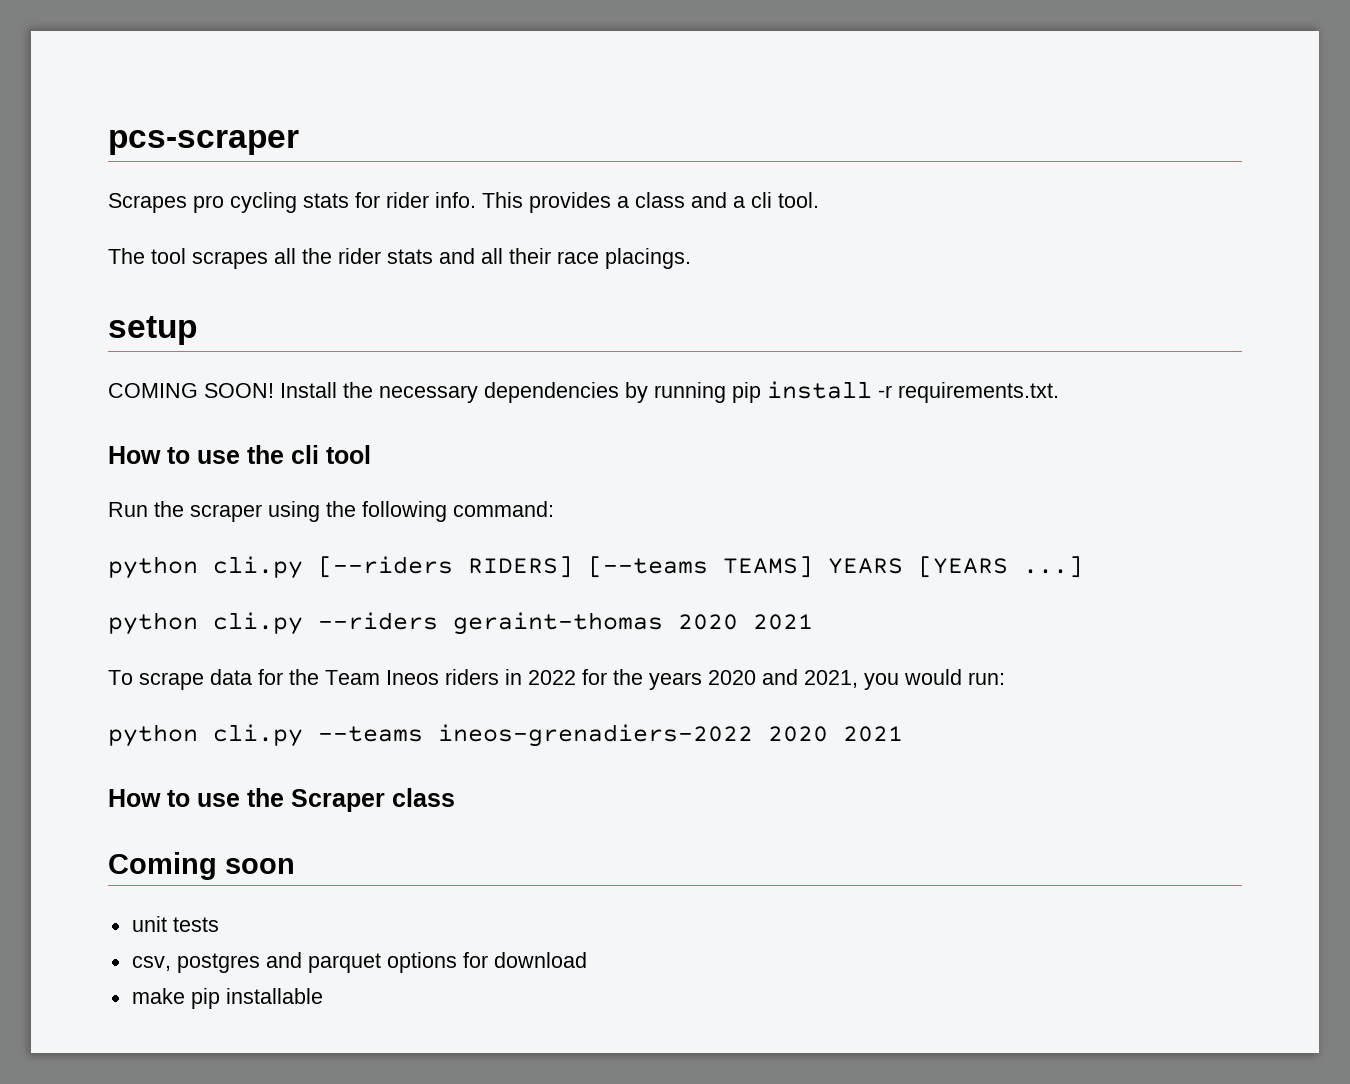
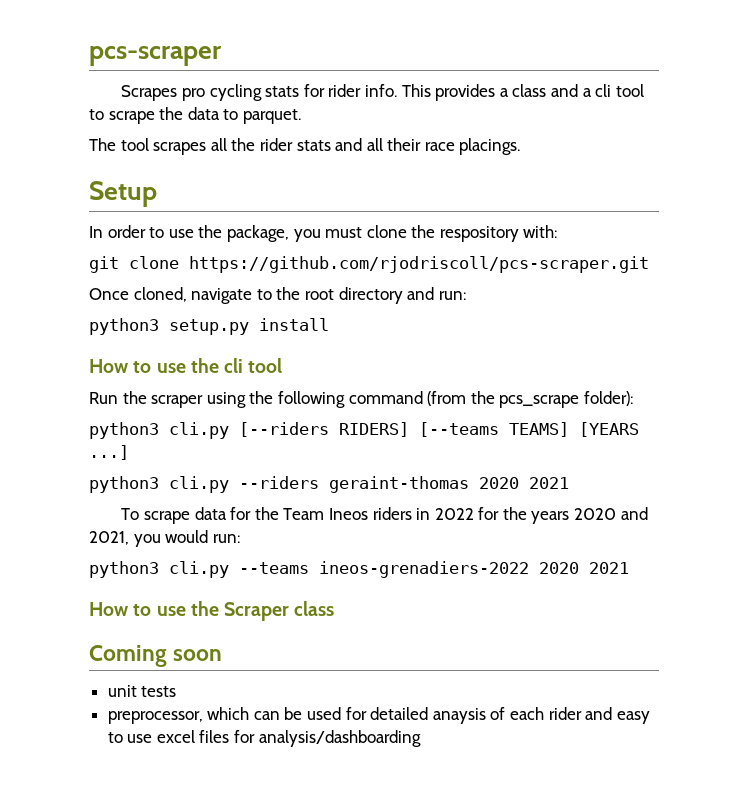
[778,192,819,208] tool. -> [615,84,644,97] [89,107,301,124] tool to scrape the data to parquet.
[108,316,197,345] [108,382,761,403] setup // COMING SOON! Install the necessary dependencies by running pip -> [89,181,157,207] [89,225,558,242] [89,256,649,273] [89,287,466,304] [89,318,249,335] Setup // In order to use the package, you must clone the respository with: // git clone https://github.com/rjodriscoll/pcs-scraper.git // Once cloned, navigate to the root directory and run: // python3 setup.py
[878,382,1059,403] -r requirements.txt. -> (329, 324) none
[453,501,554,517] [108,556,198,579] command: // python -> [348,391,633,408] [89,422,159,439] command (from the pcs_scrape folder): // python3
[828,558,903,574] YEARS -> (569, 429) none
[108,612,198,635] python -> [89,476,159,493] python3
[108,724,198,747] python -> [89,561,159,578] python3
[131,952,587,973] [131,988,323,1009] csv, postgres and parquet options for download // make pip installable -> [107,707,650,724] [107,730,421,747] preprocessor, which can be used for detailed anaysis of each rider and easy to use excel files for analysis/dashboarding

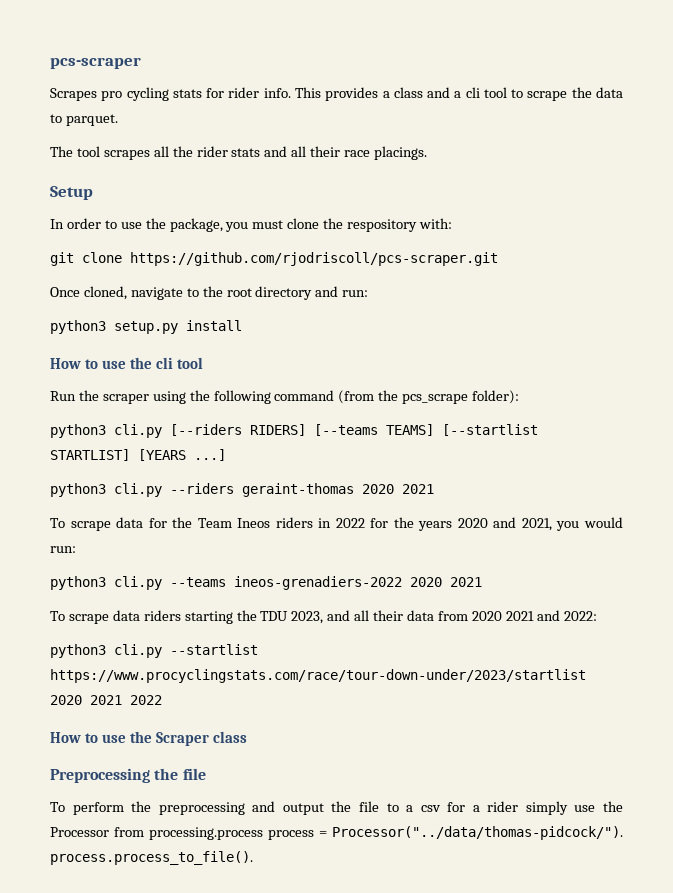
(569, 429) none -> [442,424,538,436] [50,449,130,461] [--startlist STARTLIST]
(629, 568) none -> [50,610,597,624] [50,644,258,658] [50,669,586,683] [50,695,162,705] // To scrape data riders starting the TDU 2023, and all their data from 2020 2021 and 2022: // python3 cli.py --startlist https://www.procyclingstats.com/race/tour-down-under/2023/startlist 2020 2021 2022
[89,645,223,667] [107,685,177,697] [107,707,650,724] [107,730,421,747] Coming soon // unit tests // preprocessor, which can be used for detailed anaysis of each rider and easy to use excel files for analysis/dashboarding -> [50,768,206,783] [50,801,623,815] [50,826,623,840] [50,851,253,865] Preprocessing the file // To perform the preprocessing and output the file to a csv for a rider simply use the Processor from processing.process process = Processor("../data/thomas-pidcock/"). process.process_to_file().

